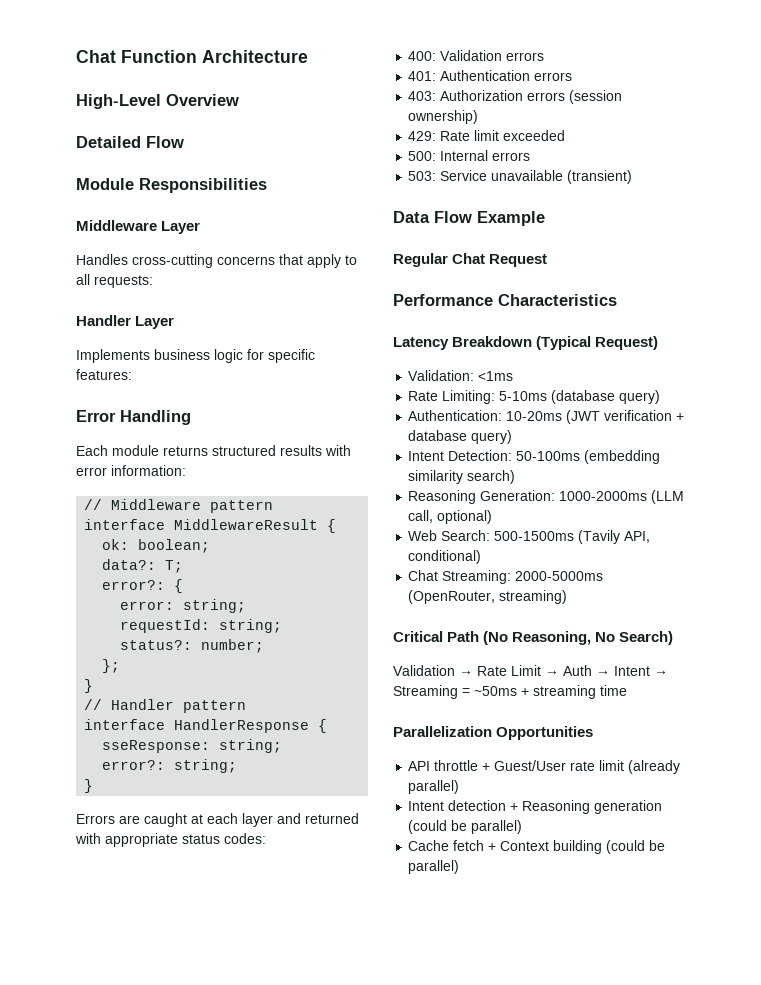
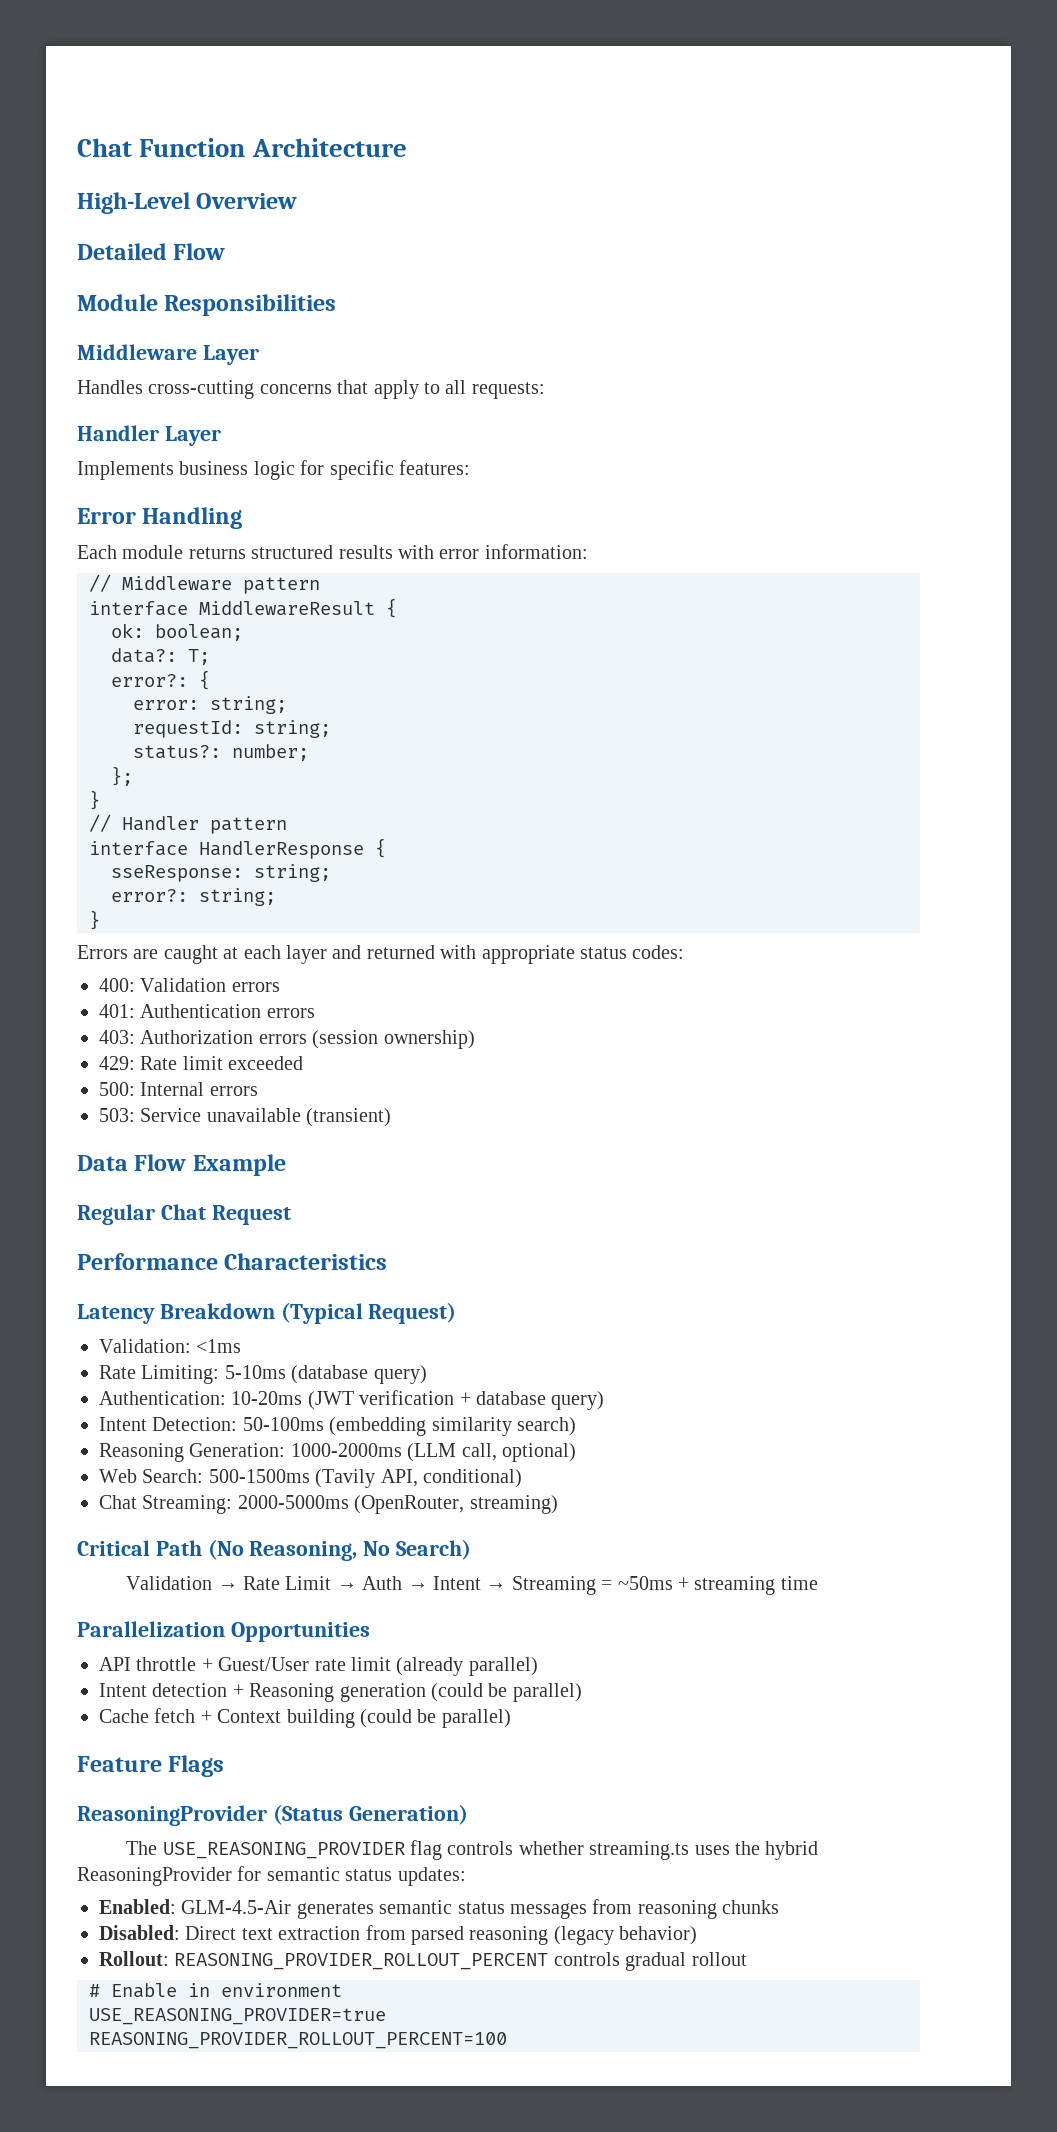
(460, 867) none -> [77,1755,225,1777] [77,1804,468,1826] [126,1840,819,1860] [77,1866,466,1886] [99,1899,780,1919] [99,1925,698,1945] [99,1951,747,1971] [89,1983,342,1998] [89,2008,386,2025] [89,2032,507,2049] // Feature Flags // ReasoningProvider (Status Generation) // The USE_REASONING_PROVIDER flag controls whether streaming.ts uses the hybrid ReasoningProvider for semantic status updates: // Enabled: GLM-4.5-Air generates semantic status messages from reasoning chunks // Disabled: Direct text extraction from parsed reasoning (legacy behavior) // Rollout: REASONING_PROVIDER_ROLLOUT_PERCENT controls gradual rollout // # Enable in environment // USE_REASONING_PROVIDER=true // REASONING_PROVIDER_ROLLOUT_PERCENT=100

